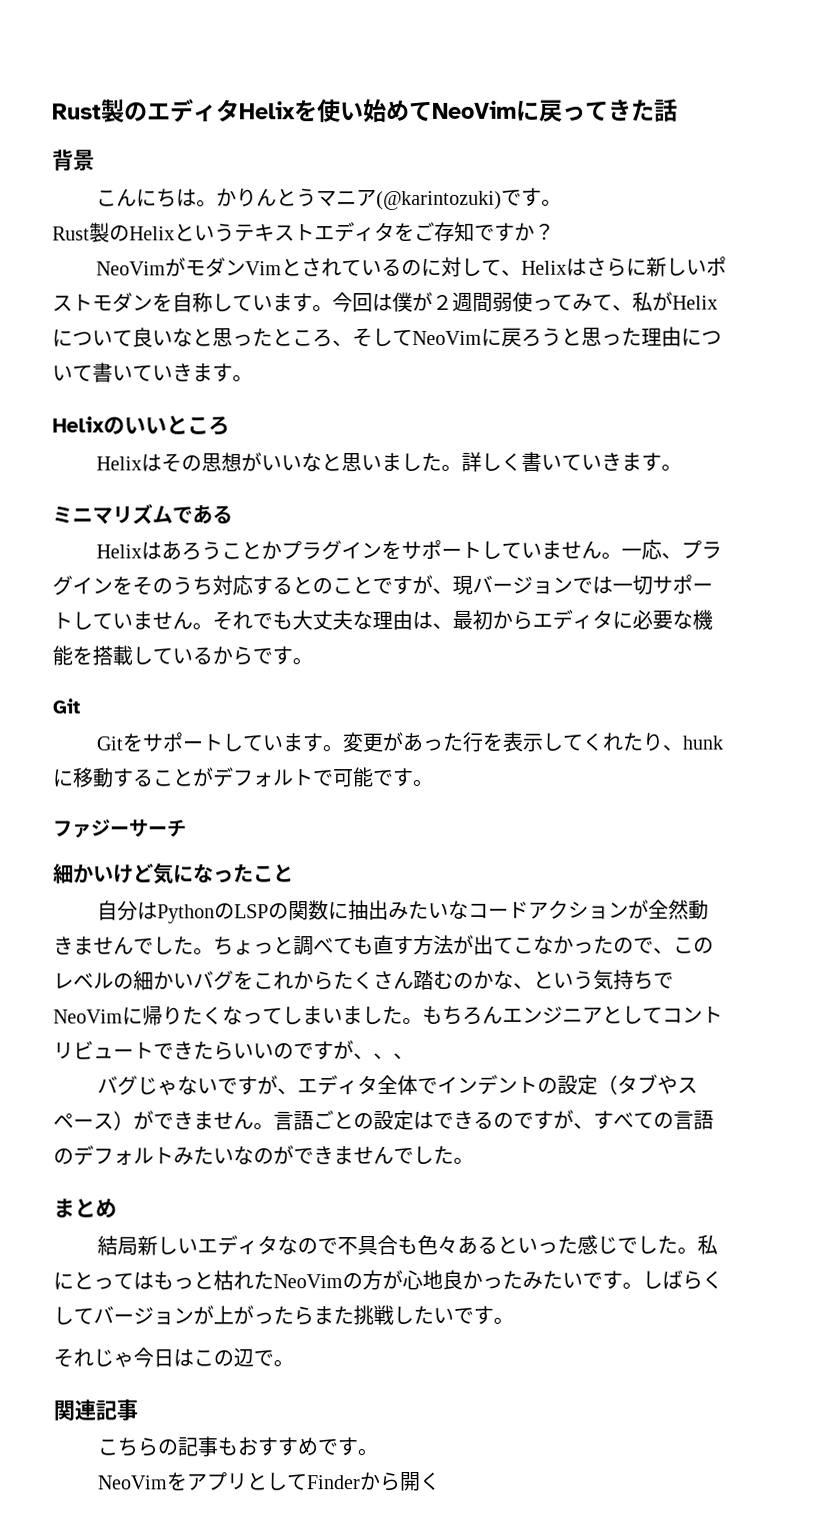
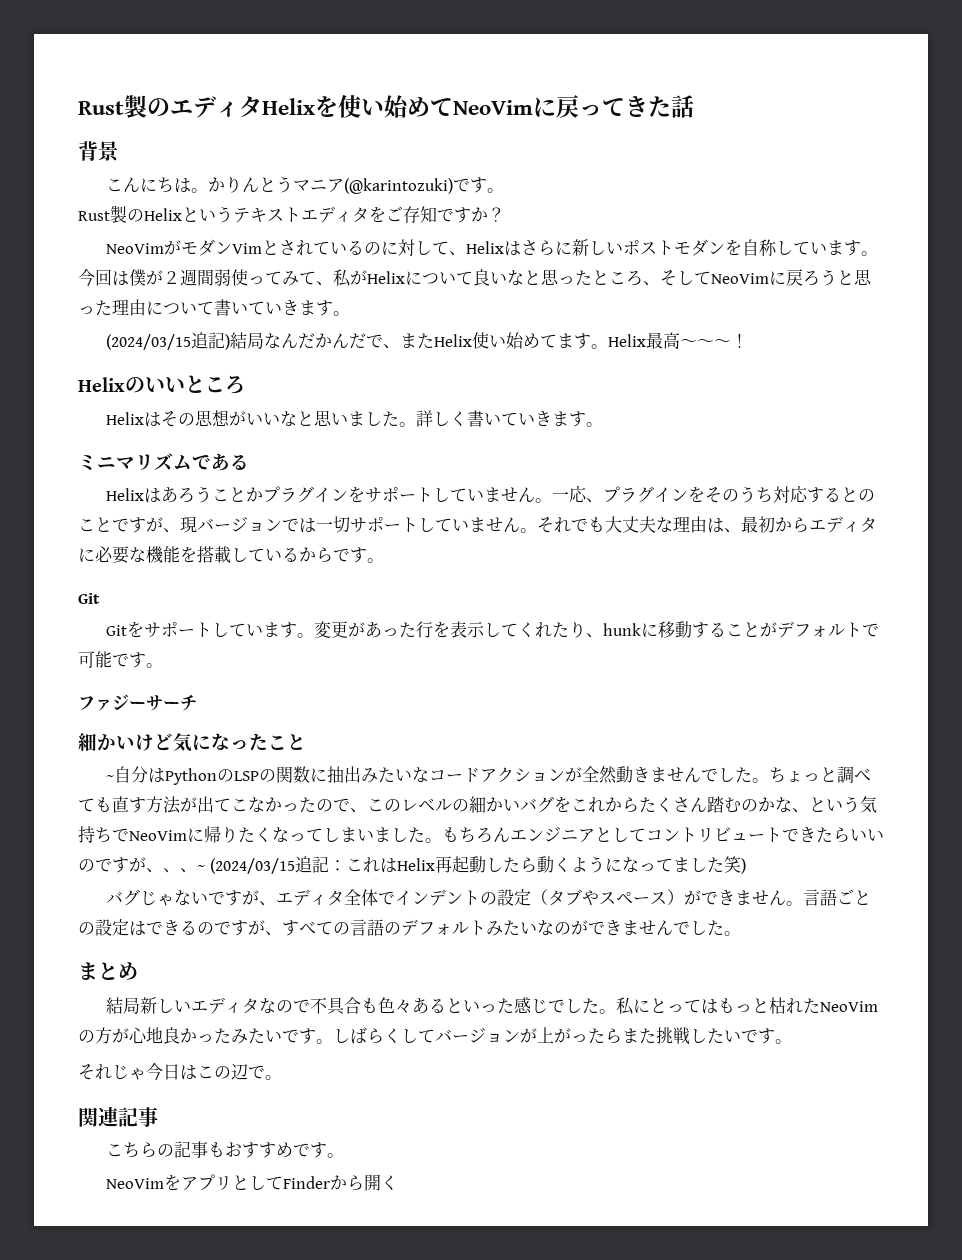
(253, 378) none -> [106,332,749,350] // (2024/03/15追記)結局なんだかんだで、またHelix使い始めてます。Helix最高〜〜〜！
(294, 873) none -> [106,774,115,781] ~
(414, 1056) none -> [197,856,746,874] ~ (2024/03/15追記：これはHelix再起動したら動くようになってました笑)

